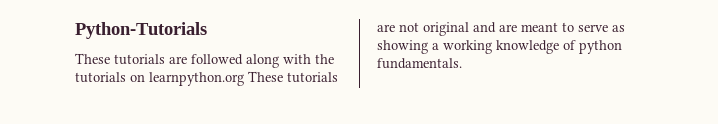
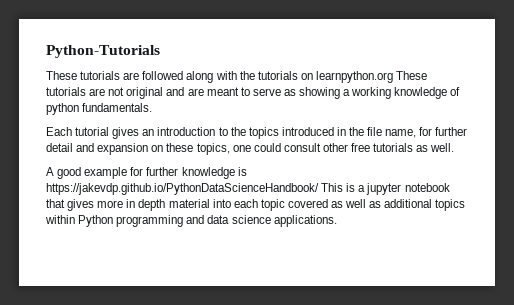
(462, 63) none -> [46,127,468,139] [46,143,455,155] [46,167,247,179] [46,183,450,195] [46,199,466,211] [45,215,337,227] // Each tutorial gives an introduction to the topics introduced in the file name, for further detail and expansion on these topics, one could consult other free tutorials as well. // A good example for further knowledge is https://jakevdp.github.io/PythonDataScienceHandbook/ This is a jupyter notebook that gives more in depth material into each topic covered as well as additional topics within Python programming and data science applications.

